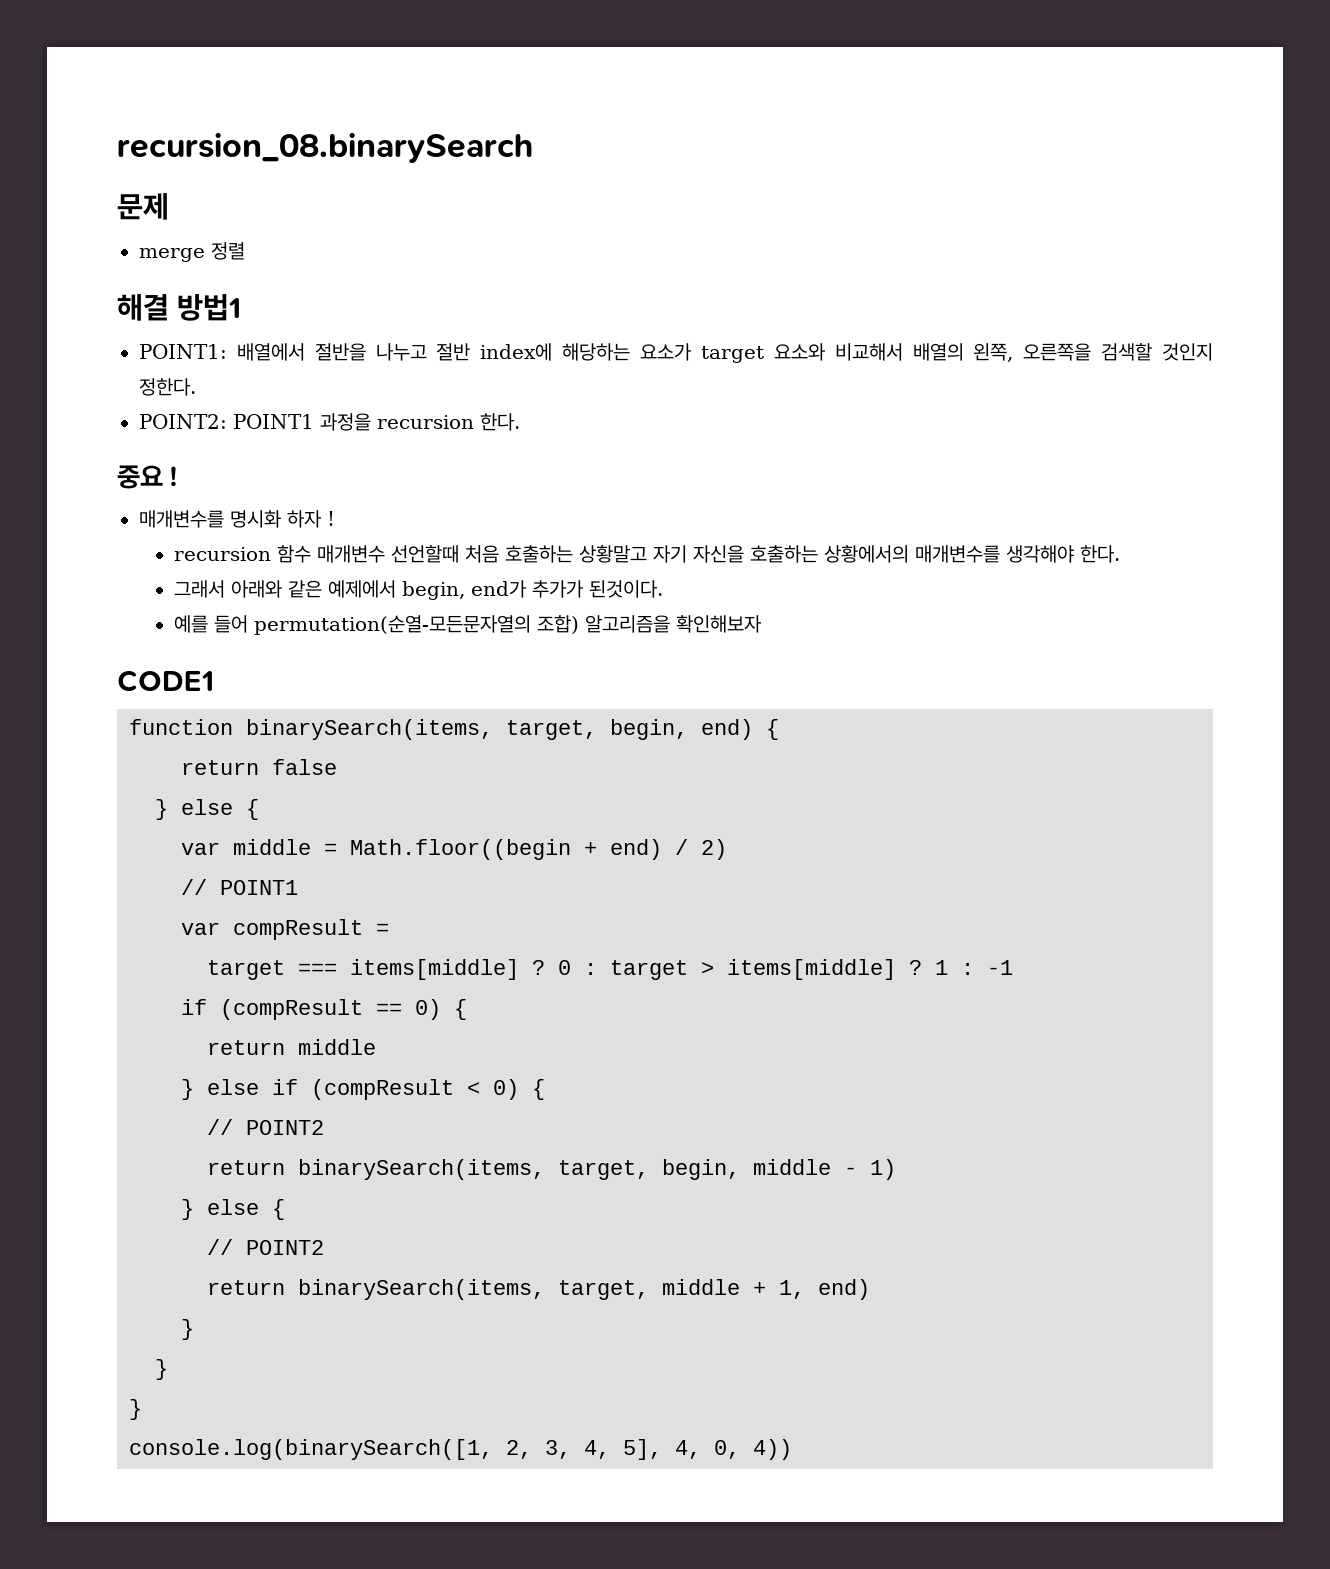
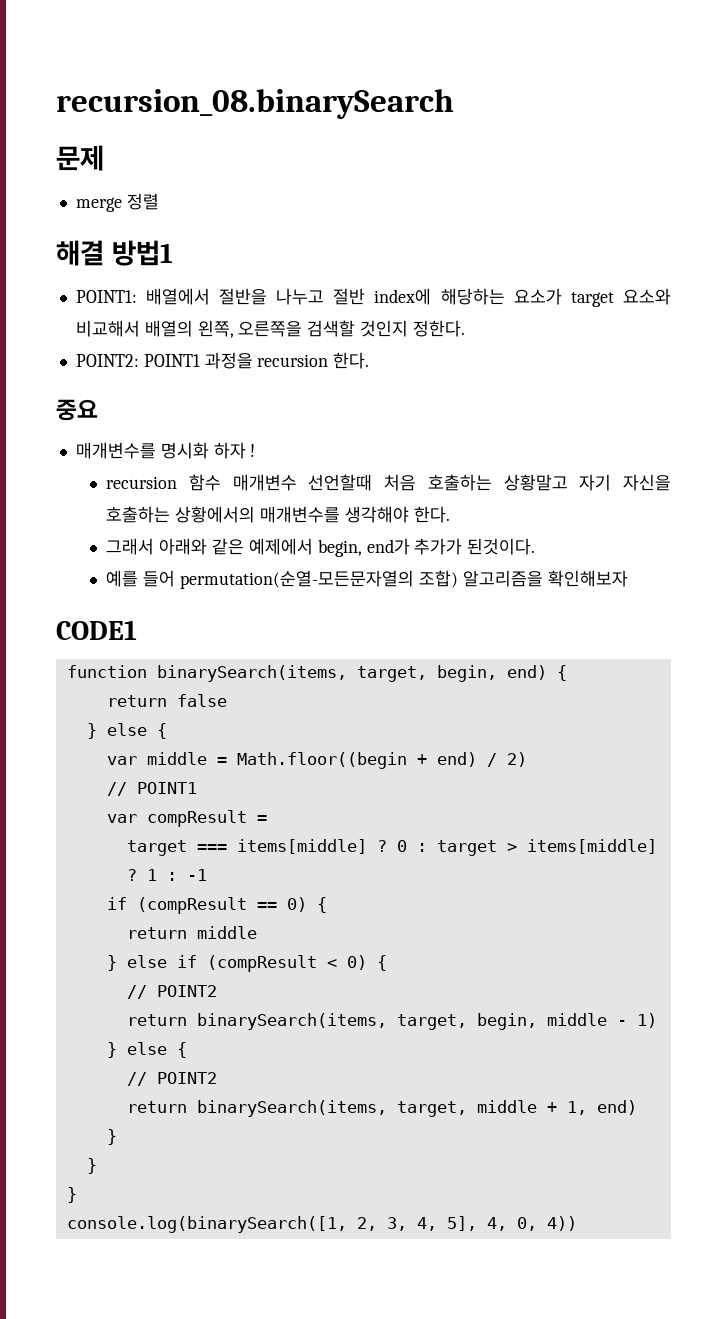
[170,466,178,486] ! -> (98, 410) none

